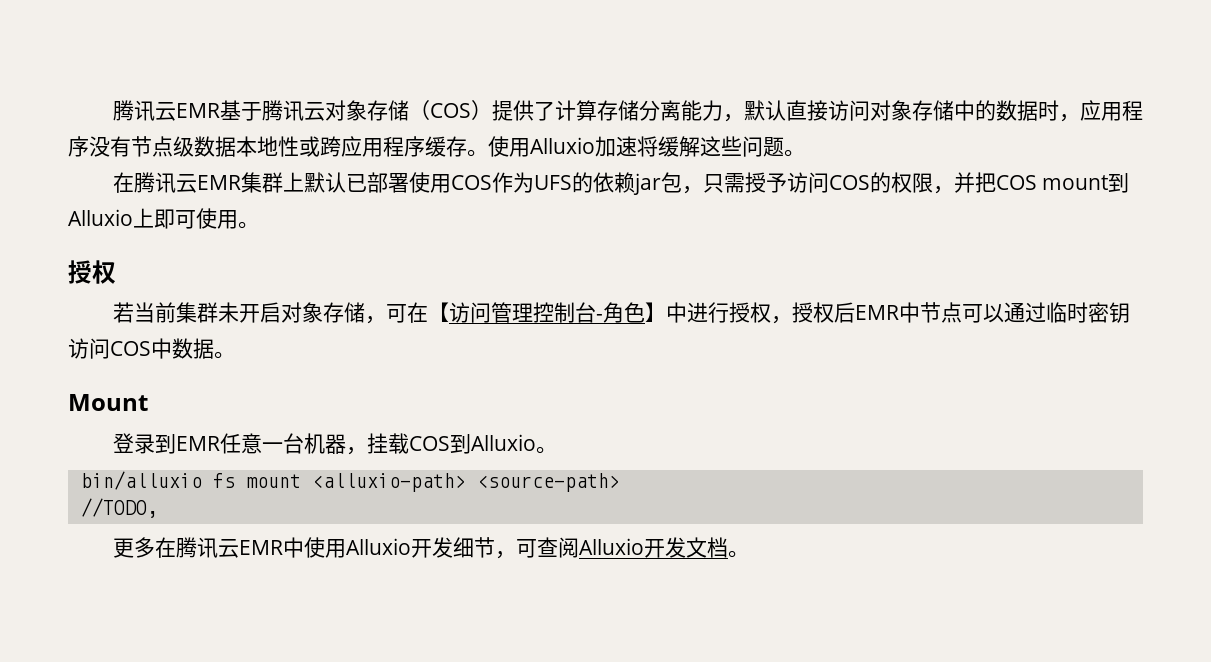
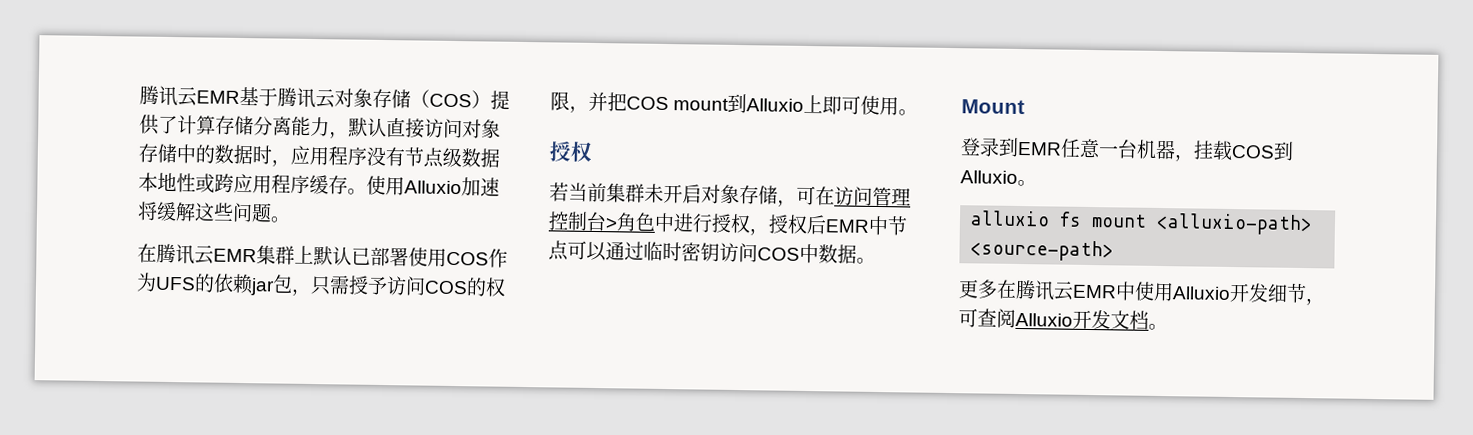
[427,302,449,322] 【 -> (835, 196) none
[595,302,666,323] -角色】 -> [605,212,656,232] >角色
[80,471,202,490] bin/alluxio -> [970,210,1051,227] alluxio
[80,498,158,518] // //TODO, -> (1115, 250) none

